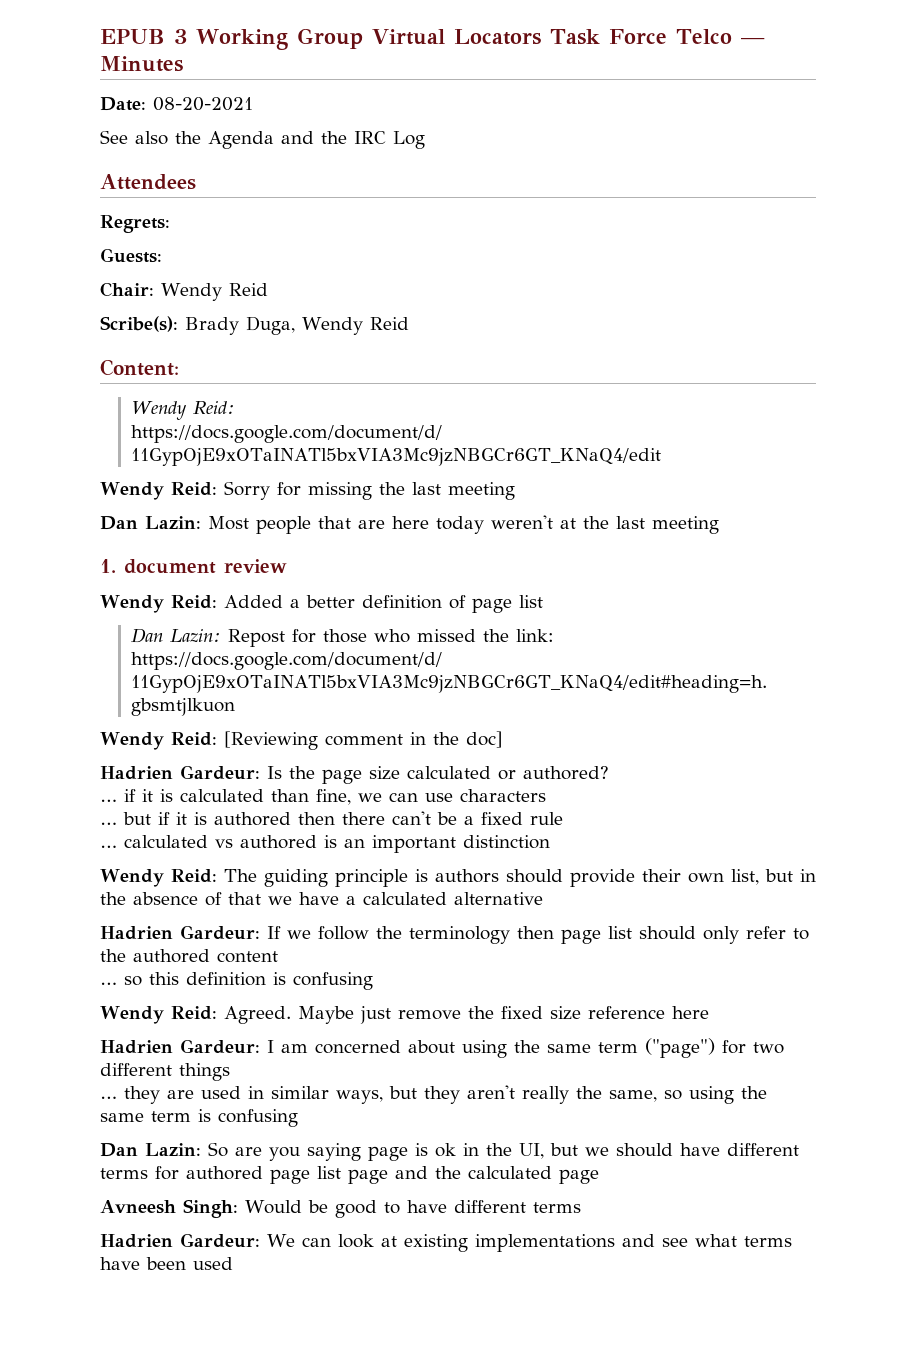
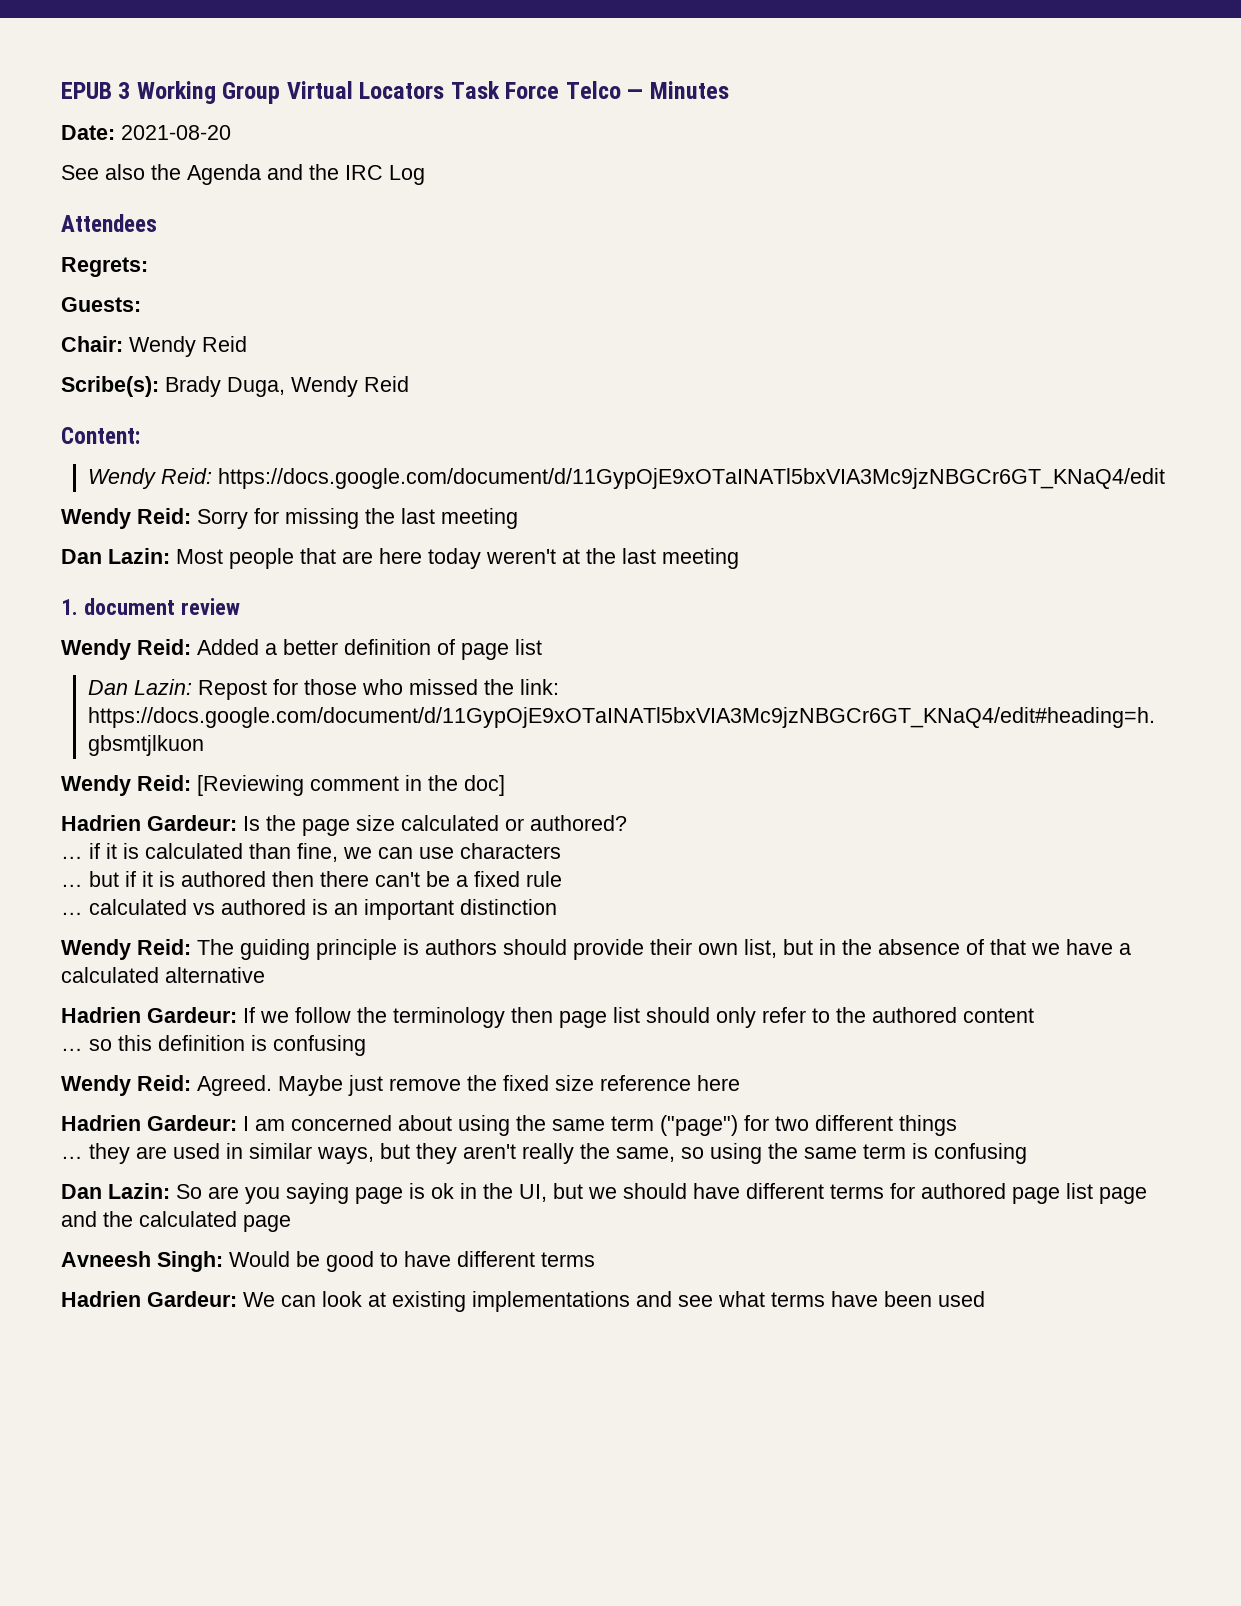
[153,97,253,111] 08-20-2021 -> [121,125,231,140] 2021-08-20

